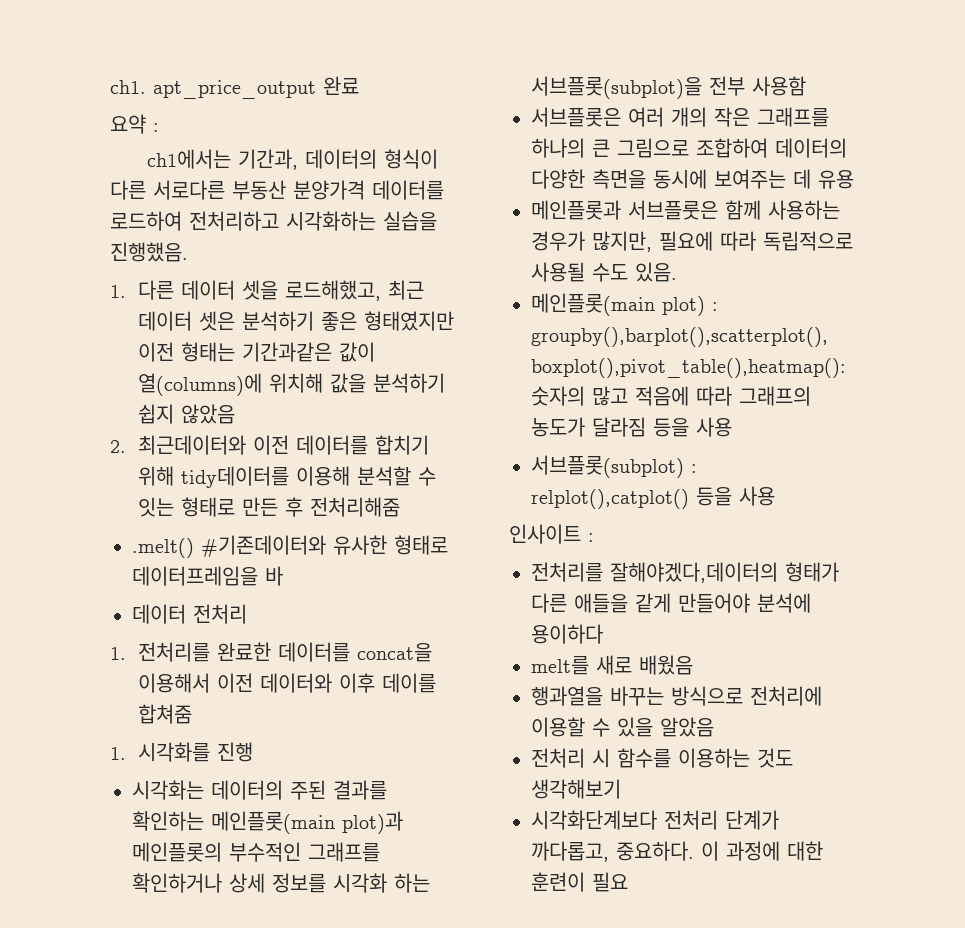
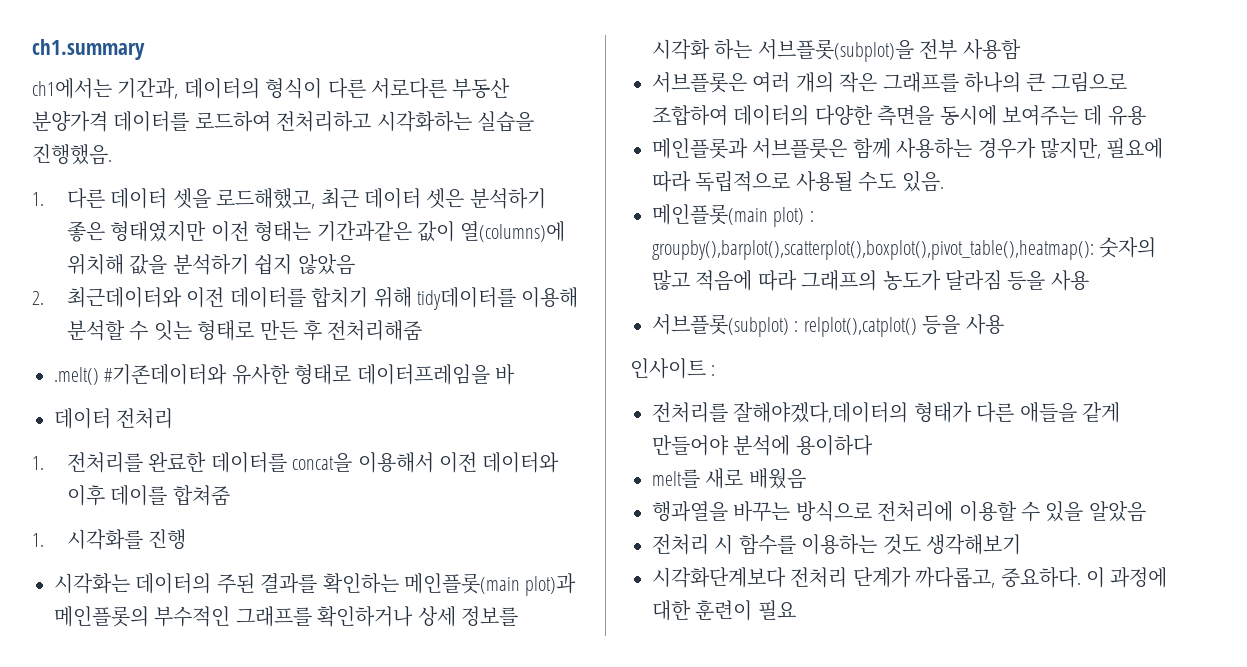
[110,76,359,99] [110,114,159,134] ch1. apt_price_output 완료 // 요약 : -> [32,39,145,60] ch1.summary

